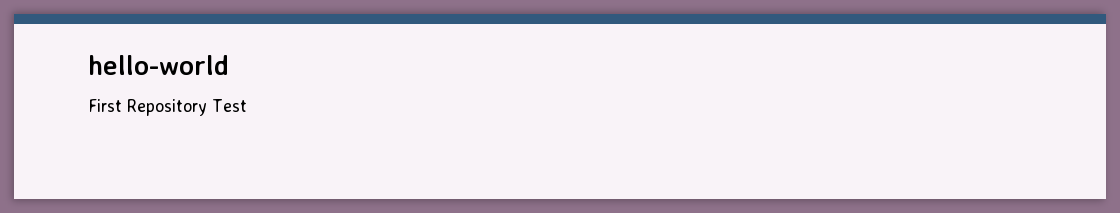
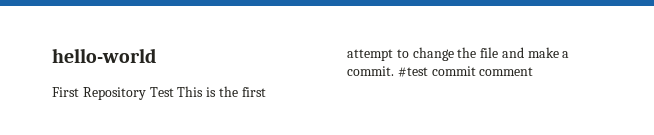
(247, 105) none -> [177,86,266,97] [347,47,570,61] [347,66,534,77] This is the first attempt to change the file and make a commit. #test commit comment

